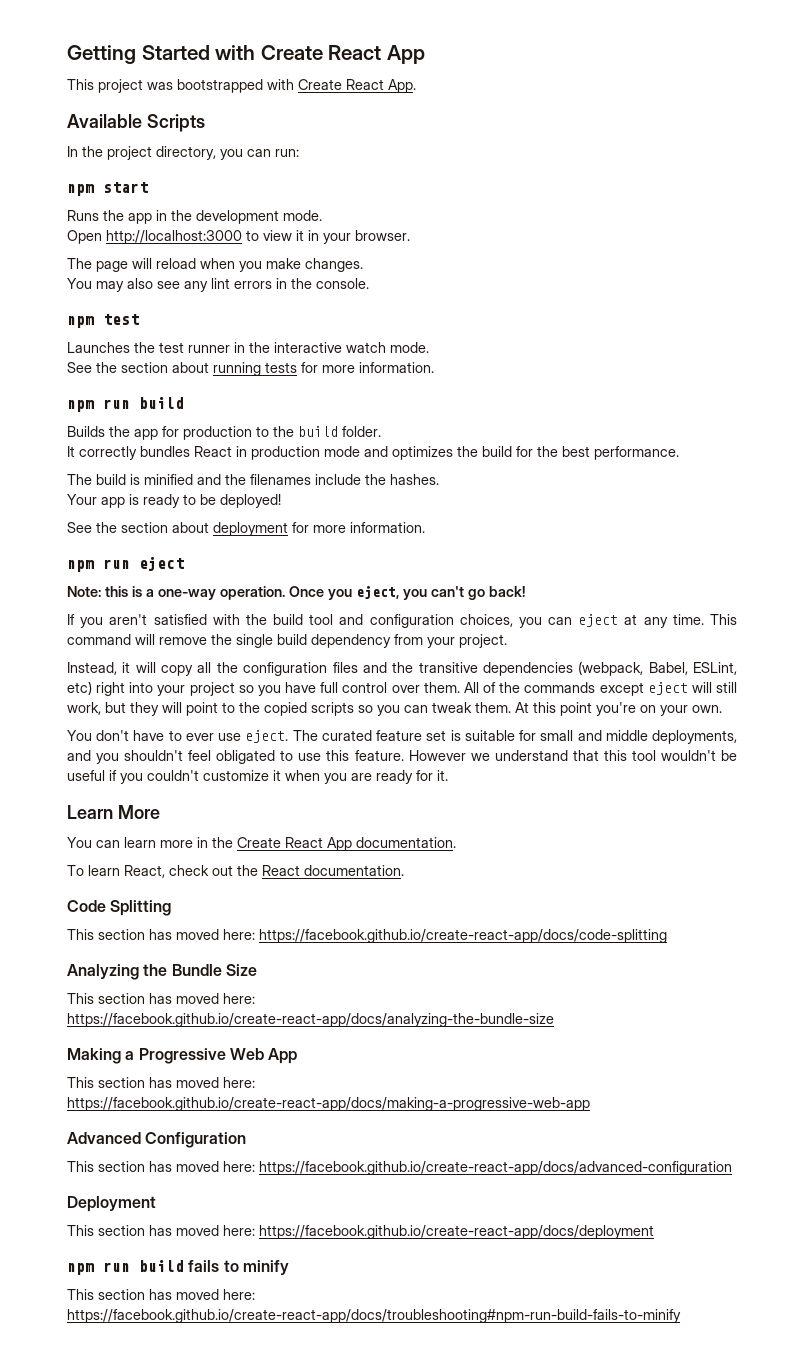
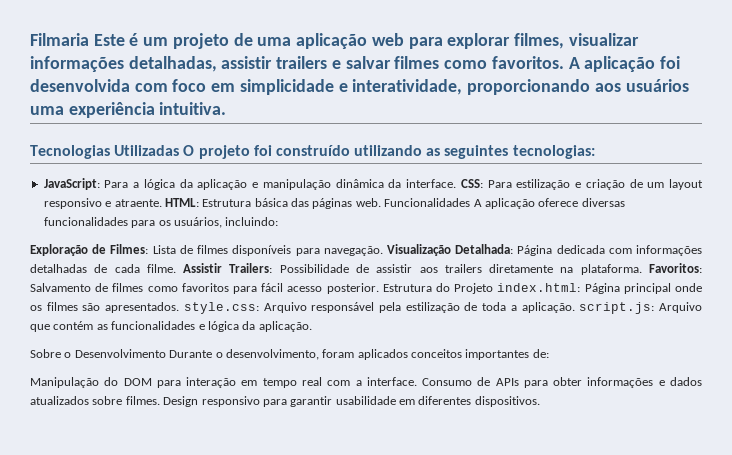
[67,45,425,64] [67,79,416,93] [67,114,205,132] [67,146,299,160] [67,182,148,196] [67,210,322,224] [67,230,410,244] [67,258,363,272] [67,278,369,292] [67,314,139,328] [67,342,429,353] [67,362,434,376] [67,397,184,412] [67,426,381,440] [67,446,679,460] [67,474,439,485] [67,494,281,508] [67,522,425,536] [67,556,184,572] [67,586,525,600] [67,614,737,628] [67,634,507,648] [67,661,737,676] [67,681,737,696] [67,702,722,716] [67,730,738,744] [67,750,737,764] [67,770,448,784] [67,805,160,819] [67,837,456,851] [67,865,404,878] [67,900,172,916] [67,929,667,943] [67,964,257,980] [67,993,255,1004] [67,1013,554,1027] [67,1048,298,1064] [67,1077,255,1088] [67,1097,590,1111] [67,1132,247,1148] [67,1161,732,1175] [67,1196,156,1212] [67,1225,654,1239] [67,1260,289,1275] [67,1289,255,1300] [67,1309,681,1323] Getting Started with Create React App // This project was bootstrapped with Create React App. // Available Scripts // In the project directory, you can run: // npm start // Runs the app in the development mode. // Open http://localhost:3000 to view it in your browser. // The page will reload when you make changes. // You may also see any lint errors in the console. // npm test // Launches the test runner in the interactive watch mode. // See the section about running tests for more information. // npm run build // Builds the app for production to the build folder. // It correctly bundles React in production mode and optimizes the build for the best performance. // The build is minified and the filenames include the hashes. // Your app is ready to be deployed! // See the section about deployment for more information. // npm run eject // Note: this is a one-way operation. Once you eject, you can't go back! // If you aren't satisfied with the build tool and configuration choices, you can eject at any time. This command will remove the single build dependency from your project. // Instead, it will copy all the configuration files and the transitive dependencies (webpack, Babel, ESLint, etc) right into your project so you have full control over them. All of the commands except eject will still work, but they will point to the copied scripts so you can tweak them. At this point you're on your own. // You don't have to ever use eject. The curated feature set is suitable for small and middle deployments, and you shouldn't feel obligated to use this feature. However we understand that this tool wouldn't be useful if you couldn't customize it when you are ready for it. // Learn More // You can learn more in the Create React App documentation. // To learn React, check out the React documentation. // Code Splitting // This section has moved here: https://facebook.github.io/create-react-app/docs/code-splitting // Analyzing the Bundle Size // This section has moved here: https://facebook.github.io/create-react-app/docs/analyzing-the-bundle-size // Making a Progressive Web App // This section has moved here: https://facebook.github.io/create-react-app/docs/making-a-progressive-web-app // Advanced Configuration // This section has moved here: https://facebook.github.io/create-react-app/docs/advanced-configuration // Deployment // This section has moved here: https://facebook.github.io/create-react-app/docs/deployment // npm run build fails to minify // This section has moved here: https://facebook.github.io/create-react-app/docs/troubleshooting#npm-run-build-fails-to-minify -> [30,33,639,49] [30,56,680,72] [30,79,689,95] [30,102,227,118] [30,145,595,159] [43,178,703,190] [43,198,625,209] [43,217,279,228] [30,244,702,256] [30,263,703,275] [30,283,702,294] [30,302,702,314] [30,321,312,332] [30,349,549,360] [30,377,703,388] [30,396,540,407] Filmaria Este é um projeto de uma aplicação web para explorar filmes, visualizar informações detalhadas, assistir trailers e salvar filmes como favoritos. A aplicação foi desenvolvida com foco em simplicidade e interatividade, proporcionando aos usuários uma experiência intuitiva. // Tecnologias Utilizadas O projeto foi construído utilizando as seguintes tecnologias: // JavaScript: Para a lógica da aplicação e manipulação dinâmica da interface. CSS: Para estilização e criação de um layout responsivo e atraente. HTML: Estrutura básica das páginas web. Funcionalidades A aplicação oferece diversas funcionalidades para os usuários, incluindo: // Exploração de Filmes: Lista de filmes disponíveis para navegação. Visualização Detalhada: Página dedicada com informações detalhadas de cada filme. Assistir Trailers: Possibilidade de assistir aos trailers diretamente na plataforma. Favoritos: Salvamento de filmes como favoritos para fácil acesso posterior. Estrutura do Projeto index.html: Página principal onde os filmes são apresentados. style.css: Arquivo responsável pela estilização de toda a aplicação. script.js: Arquivo que contém as funcionalidades e lógica da aplicação. // Sobre o Desenvolvimento Durante o desenvolvimento, foram aplicados conceitos importantes de: // Manipulação do DOM para interação em tempo real com a interface. Consumo de APIs para obter informações e dados atualizados sobre filmes. Design responsivo para garantir usabilidade em diferentes dispositivos.

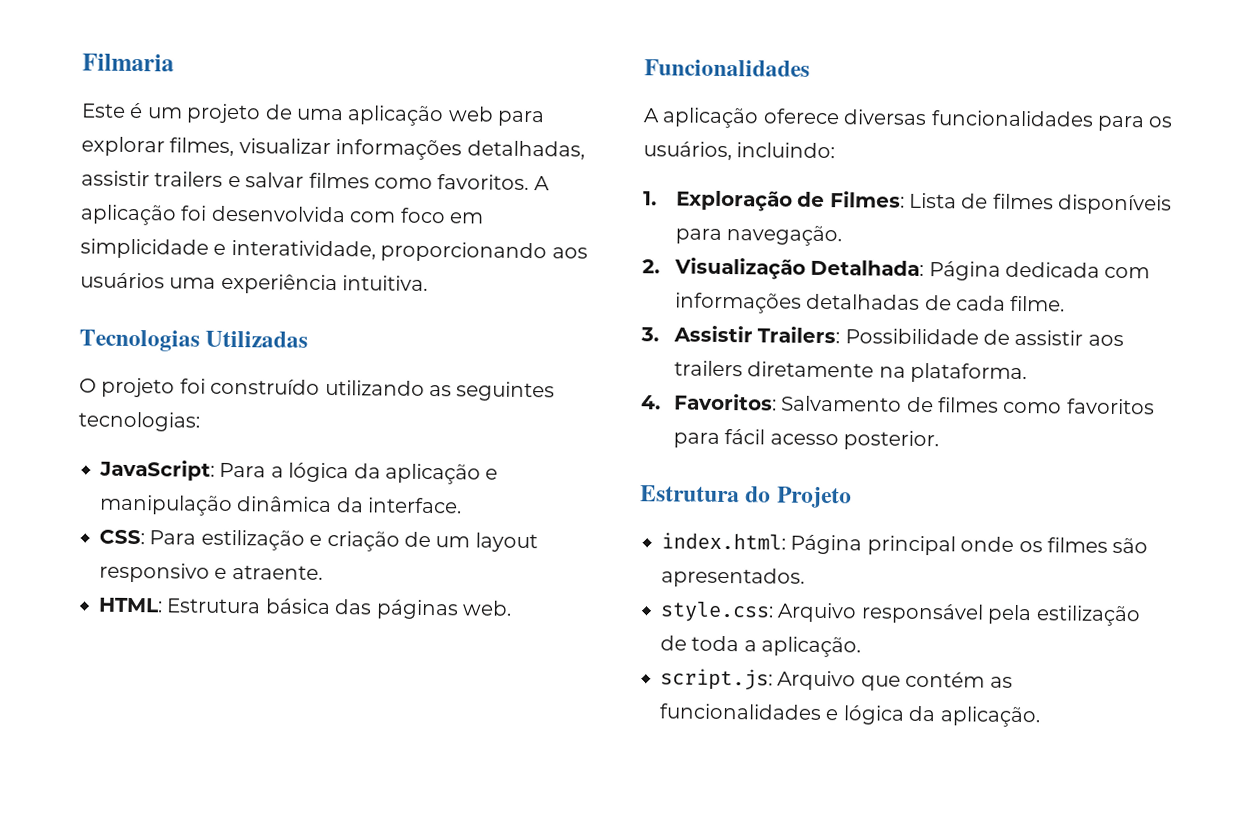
(89, 39) none -> (174, 62) //
(180, 150) none -> (309, 339) //
(457, 183) none -> (463, 505) //
(162, 203) none -> (323, 572) //
(381, 202) none -> (512, 608) //
(471, 202) none -> (810, 68) //
(279, 221) none -> [643,191,657,206] 1.
(383, 251) none -> [642,259,660,274] // 2.
(176, 268) none -> [640,327,659,342] // 3.
(642, 269) none -> [641,395,661,410] // 4.
(379, 288) none -> (939, 440) //
(494, 288) none -> (852, 497) //
(180, 307) none -> (805, 577) //
(575, 307) none -> (862, 647) //
[30,349,549,360] [30,377,703,388] [30,396,540,407] // Sobre o Desenvolvimento Durante o desenvolvimento, foram aplicados conceitos importantes de: // Manipulação do DOM para interação em tempo real com a interface. Consumo de APIs para obter informações e dados atualizados sobre filmes. Design responsivo para garantir usabilidade em diferentes dispositivos. -> (1041, 717) none

